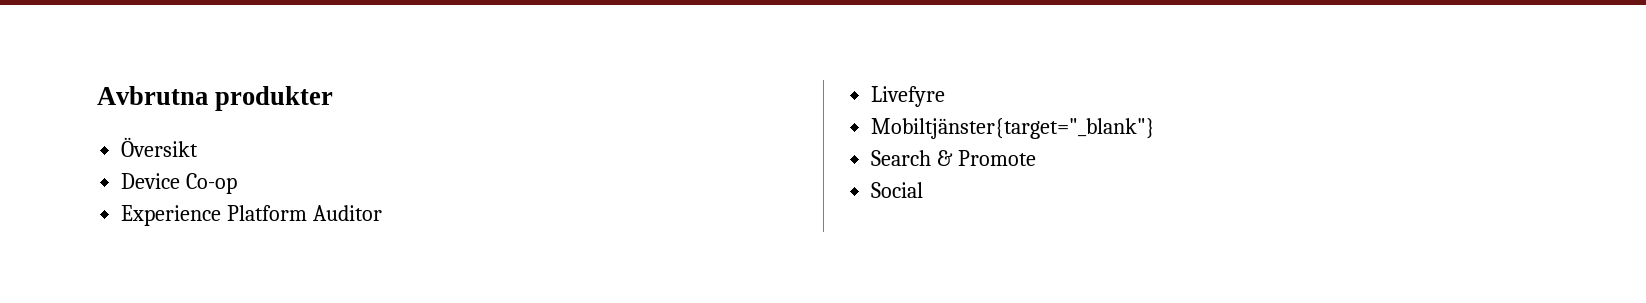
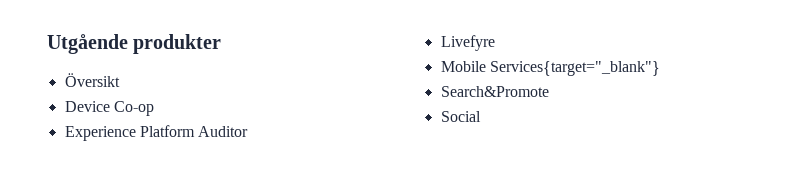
[97,86,208,105] Avbrutna -> [47,34,128,54] Utgående
[871,118,1156,139] [871,150,1037,166] Mobiltjänster{target="_blank"} // Search & Promote -> [440,61,660,76] [440,86,549,97] Mobile Services{target="_blank"} // Search&Promote

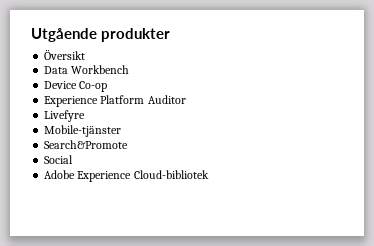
(120, 80) none -> [44,65,130,74] // Data Workbench
[440,61,660,76] Mobile Services{target="_blank"} -> [44,125,122,137] Mobile-tjänster
(481, 116) none -> [44,170,209,182] // Adobe Experience Cloud-bibliotek

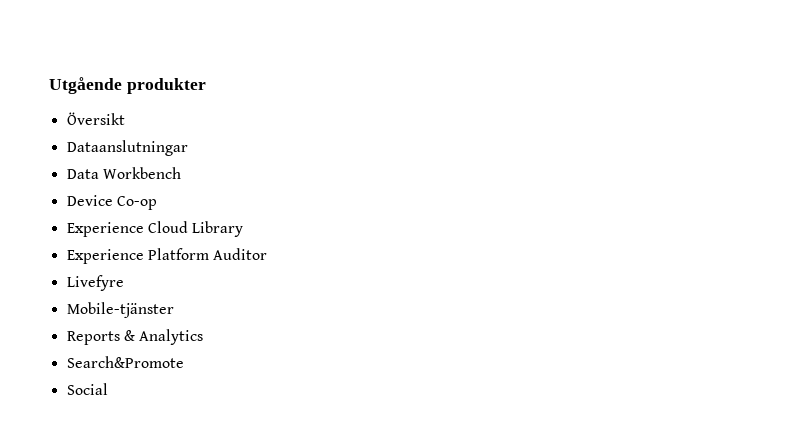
(86, 54) none -> [66,140,188,156] // Dataanslutningar
(108, 86) none -> [66,221,244,237] // Experience Cloud Library
(122, 131) none -> [66,329,204,345] // Reports & Analytics
[44,170,209,182] // Adobe Experience Cloud-bibliotek -> (108, 389) none

